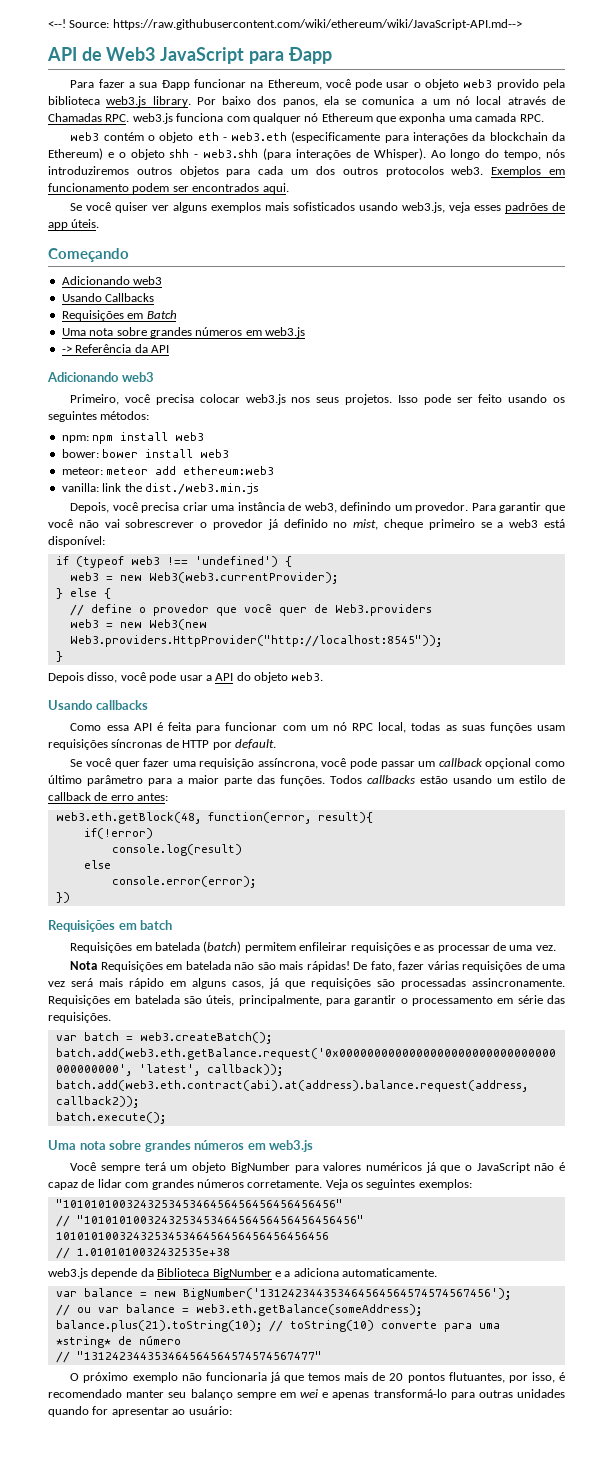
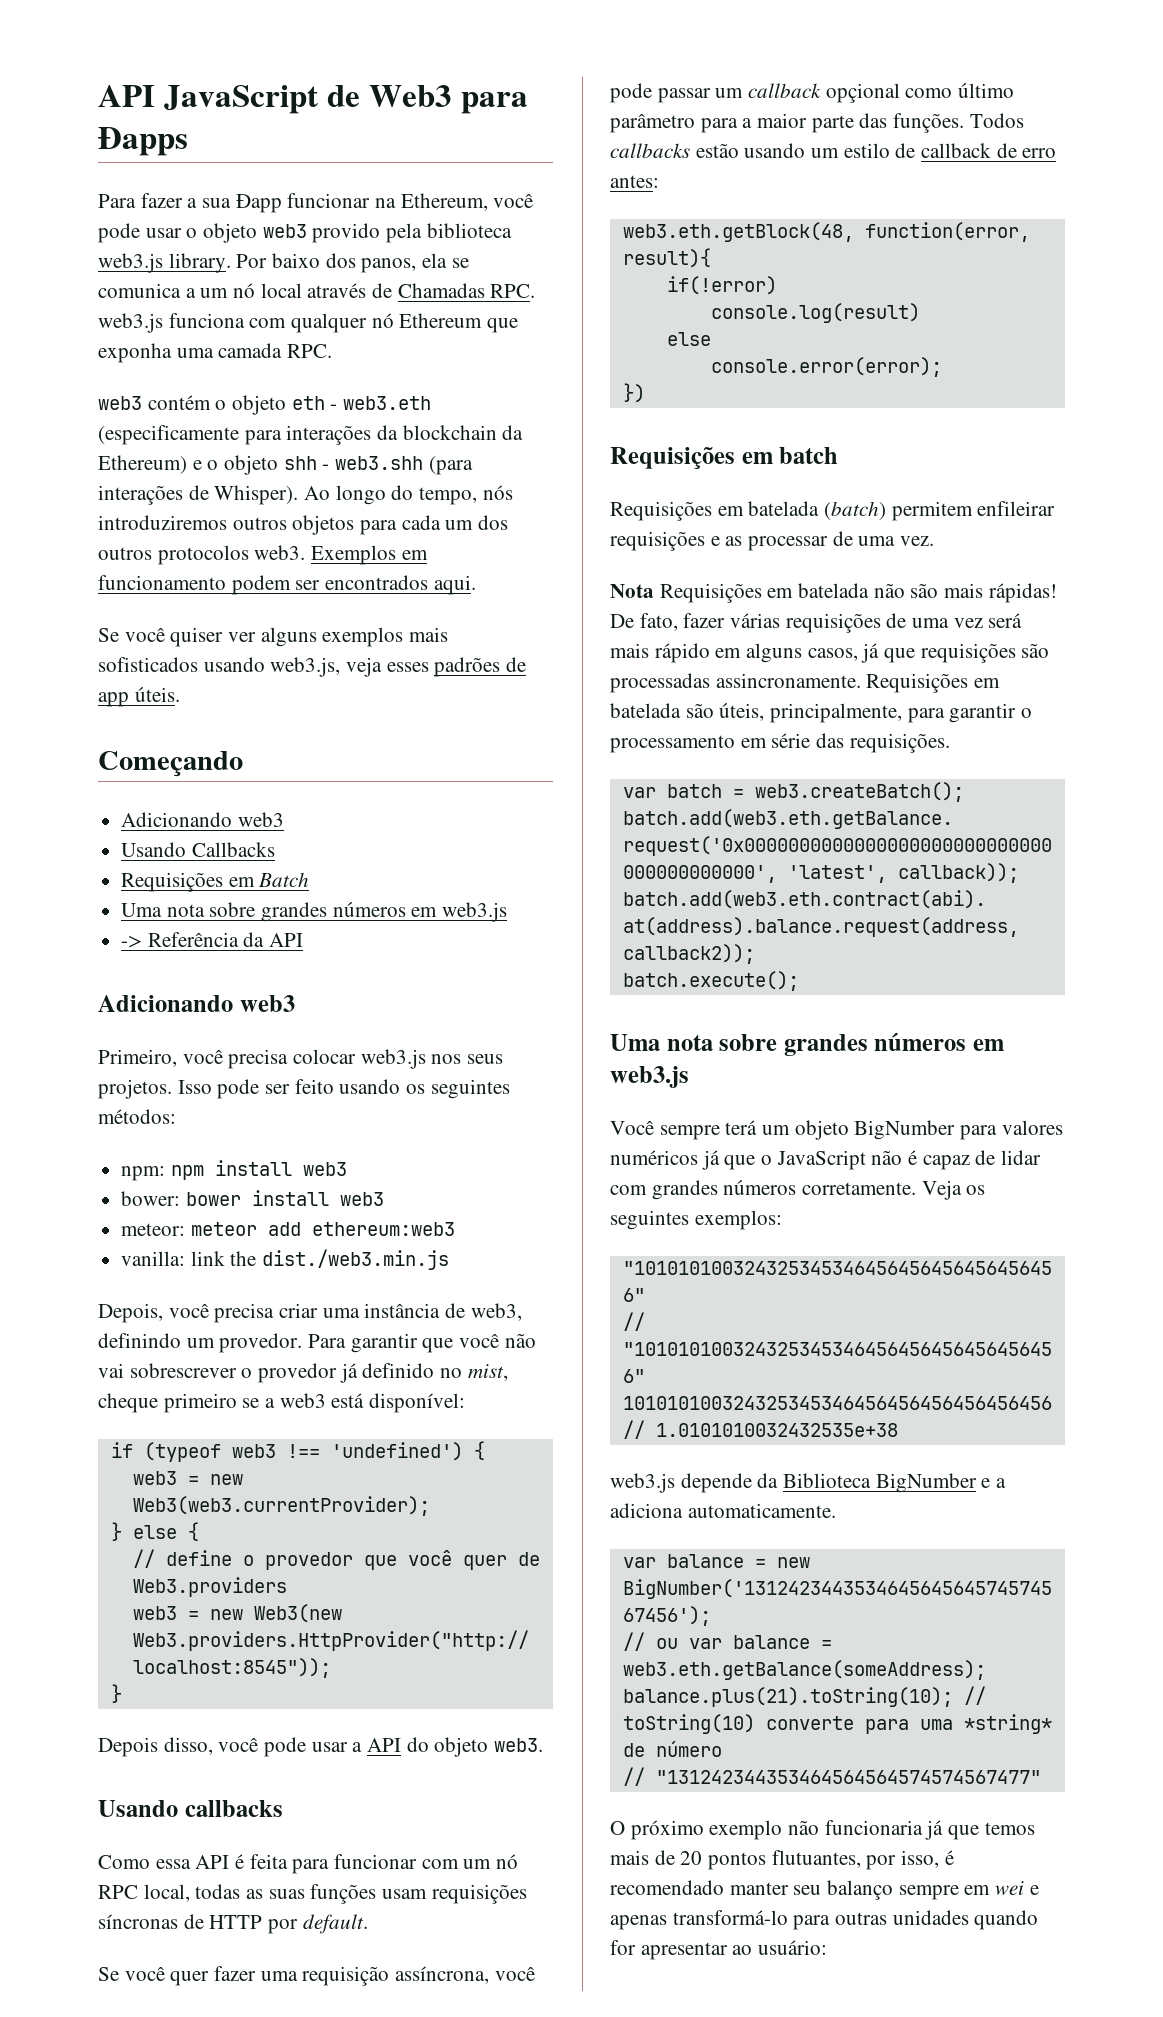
[48,19,522,30] [47,47,332,64] <--! Source: https://raw.githubusercontent.com/wiki/ethereum/wiki/JavaScript-API.md--> // API de Web3 JavaScript para Ðapp -> [98,85,528,114] [98,127,188,156] API JavaScript de Web3 para Ðapps

